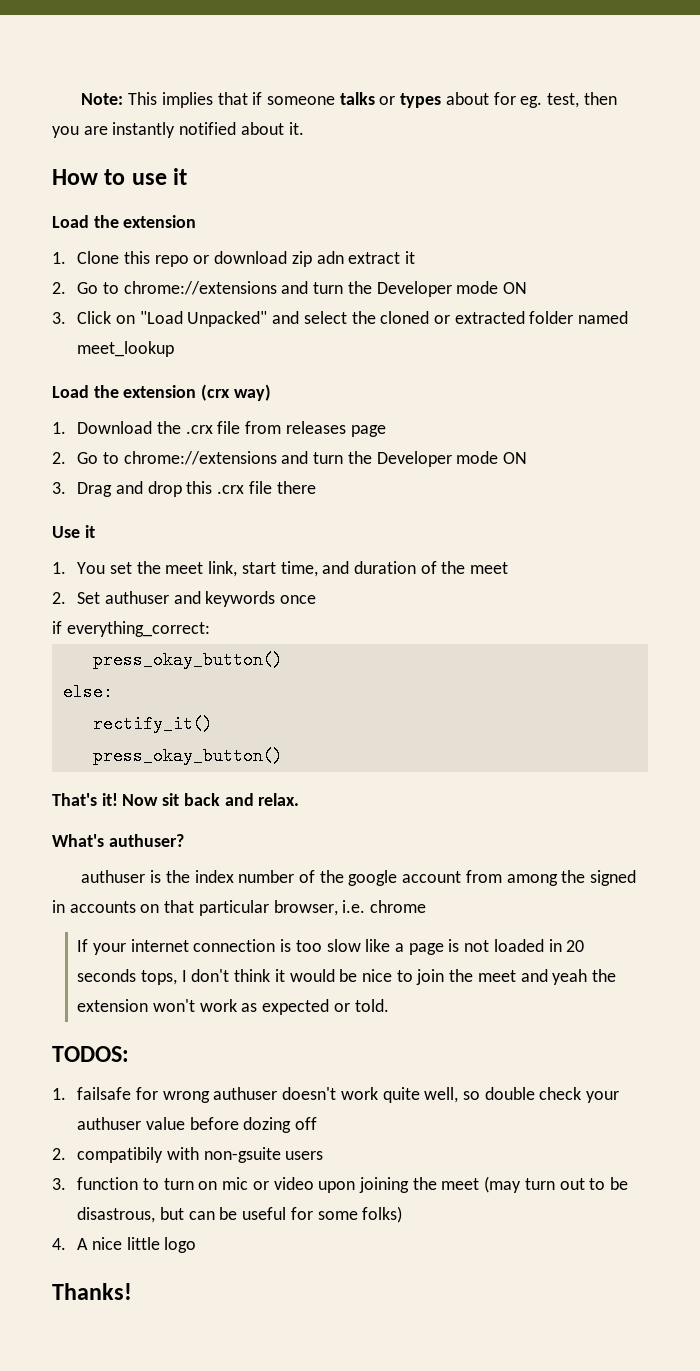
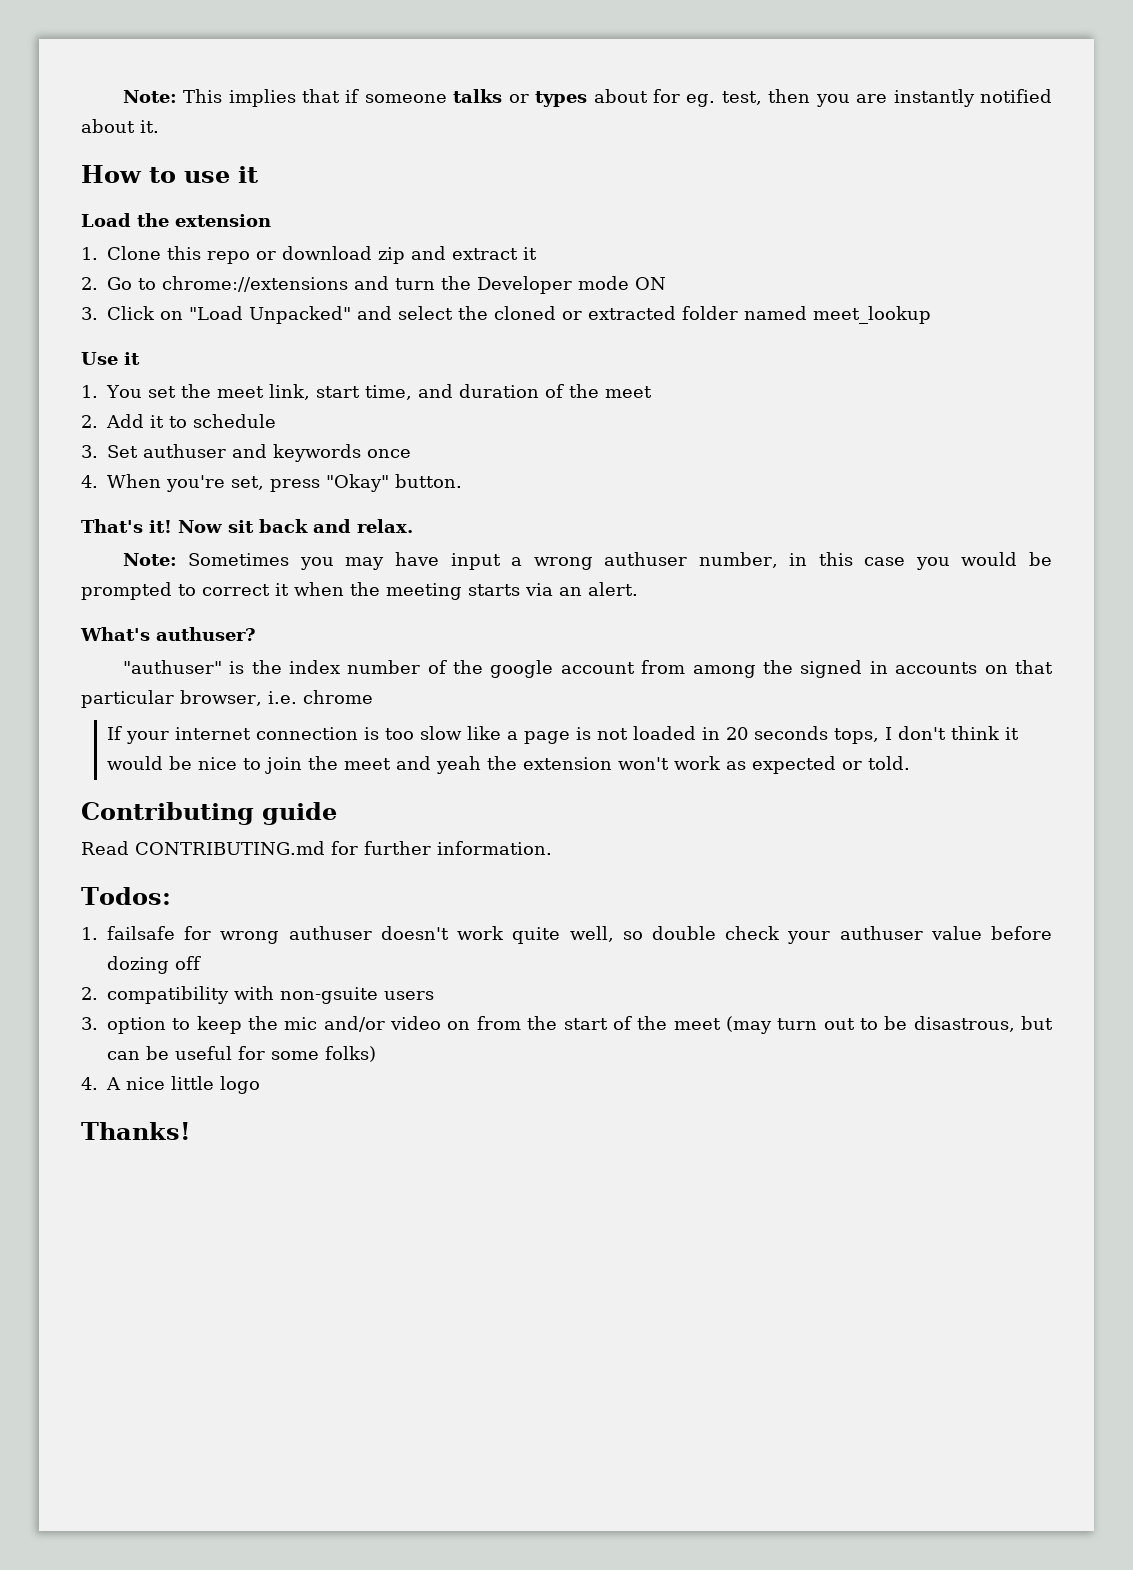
[316,251,344,264] adn -> [411,246,447,260] and
[52,384,271,401] [52,421,386,437] [52,451,528,467] [52,481,316,497] // Load the extension (crx way) // 1. Download the .crx file from releases page // 2. Go to chrome://extensions and turn the Developer mode ON // 3. Drag and drop this .crx file there -> (932, 315) none
(66, 598) none -> [106,414,277,428] [81,445,98,458] Add it to schedule // 3.
[52,621,210,637] [92,651,283,669] [62,683,113,701] [92,715,213,733] [92,747,283,765] if everything_correct: // press_okay_button() // else: // rectify_it() // press_okay_button() -> [81,474,463,492] 4. When you're set, press "Okay" button.
(300, 799) none -> [122,552,1053,570] [81,582,638,600] // Note: Sometimes you may have input a wrong authuser number, in this case you would be prompted to correct it when the meeting starts via an alert.
[81,870,146,883] authuser -> [122,660,222,674] "authuser"
[52,1046,129,1062] TODOS: -> [81,802,337,825] [81,841,552,855] [81,887,171,905] Contributing guide // Read CONTRIBUTING.md for further information. // Todos:
[77,1147,164,1163] compatibily -> [107,986,230,1004] compatibility
[77,1177,410,1193] function to turn on mic or video upon joining -> [107,1016,632,1034] option to keep the mic and/or video on from the start of

